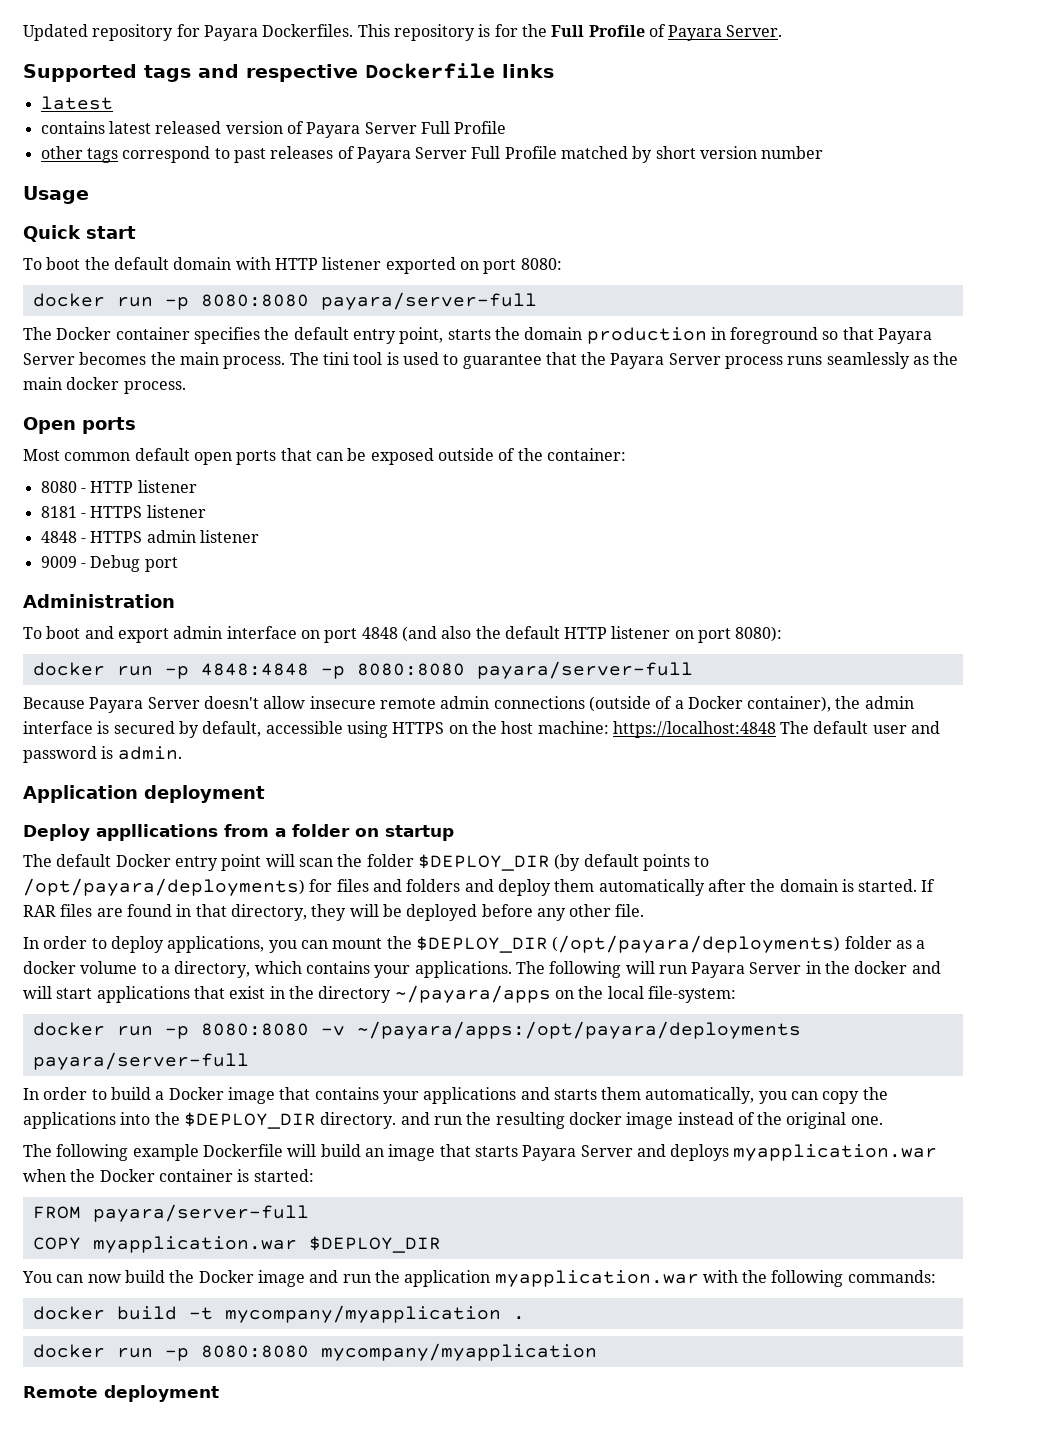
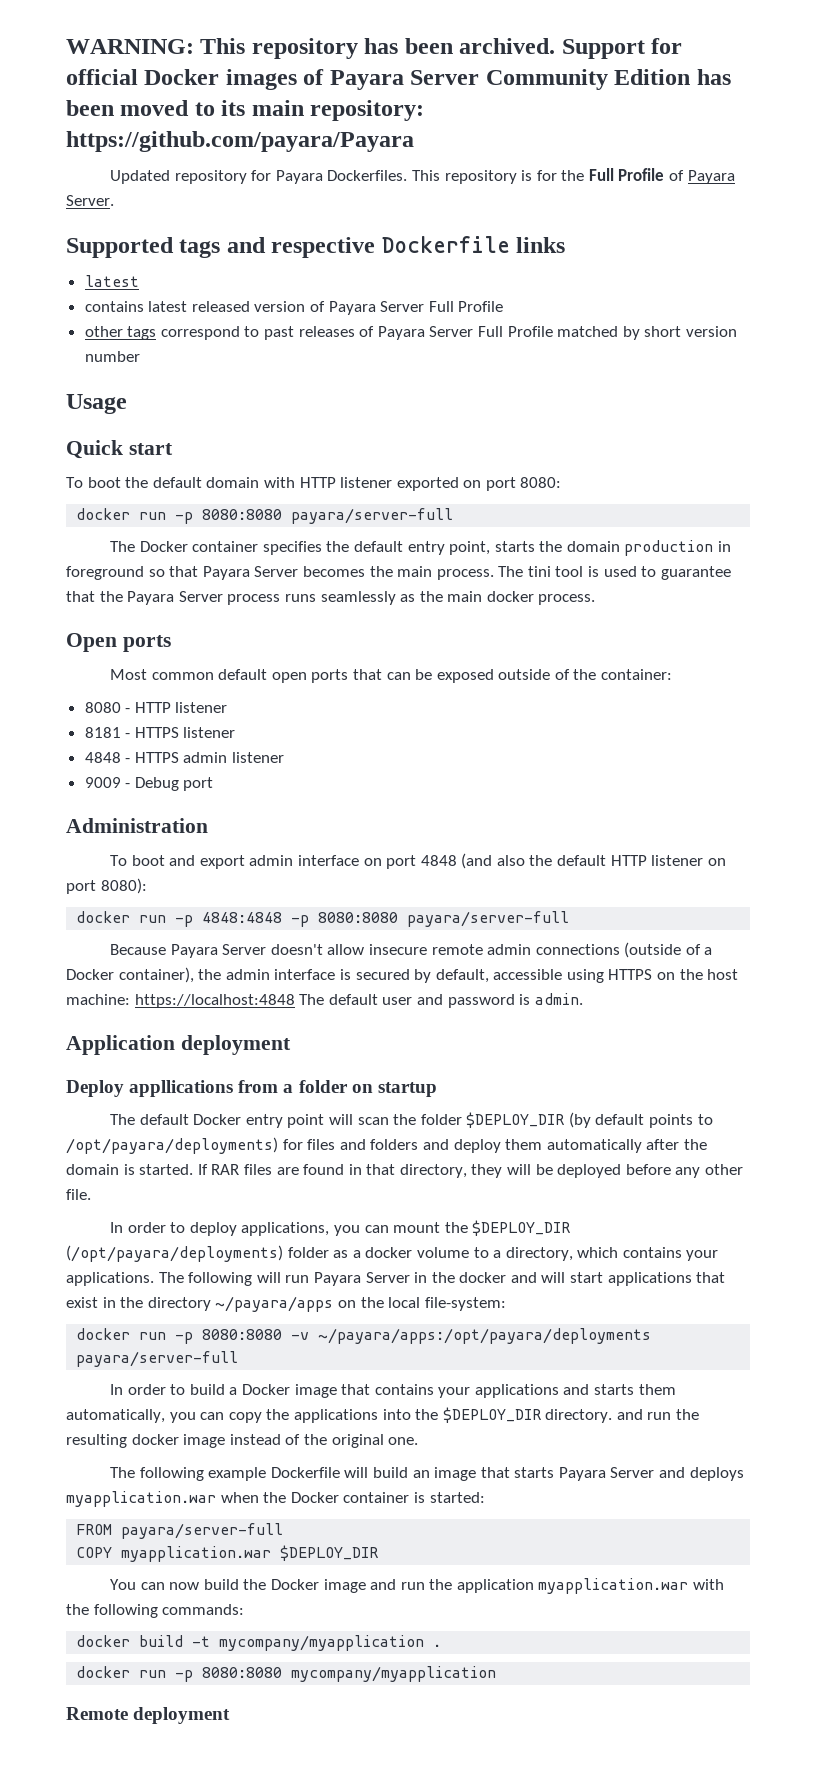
(23, 32) none -> [66,38,683,59] [66,69,731,90] [66,100,425,121] [66,131,414,152] WARNING: This repository has been archived. Support for official Docker images of Payara Server Community Edition has been moved to its main repository: https://github.com/payara/Payara //

